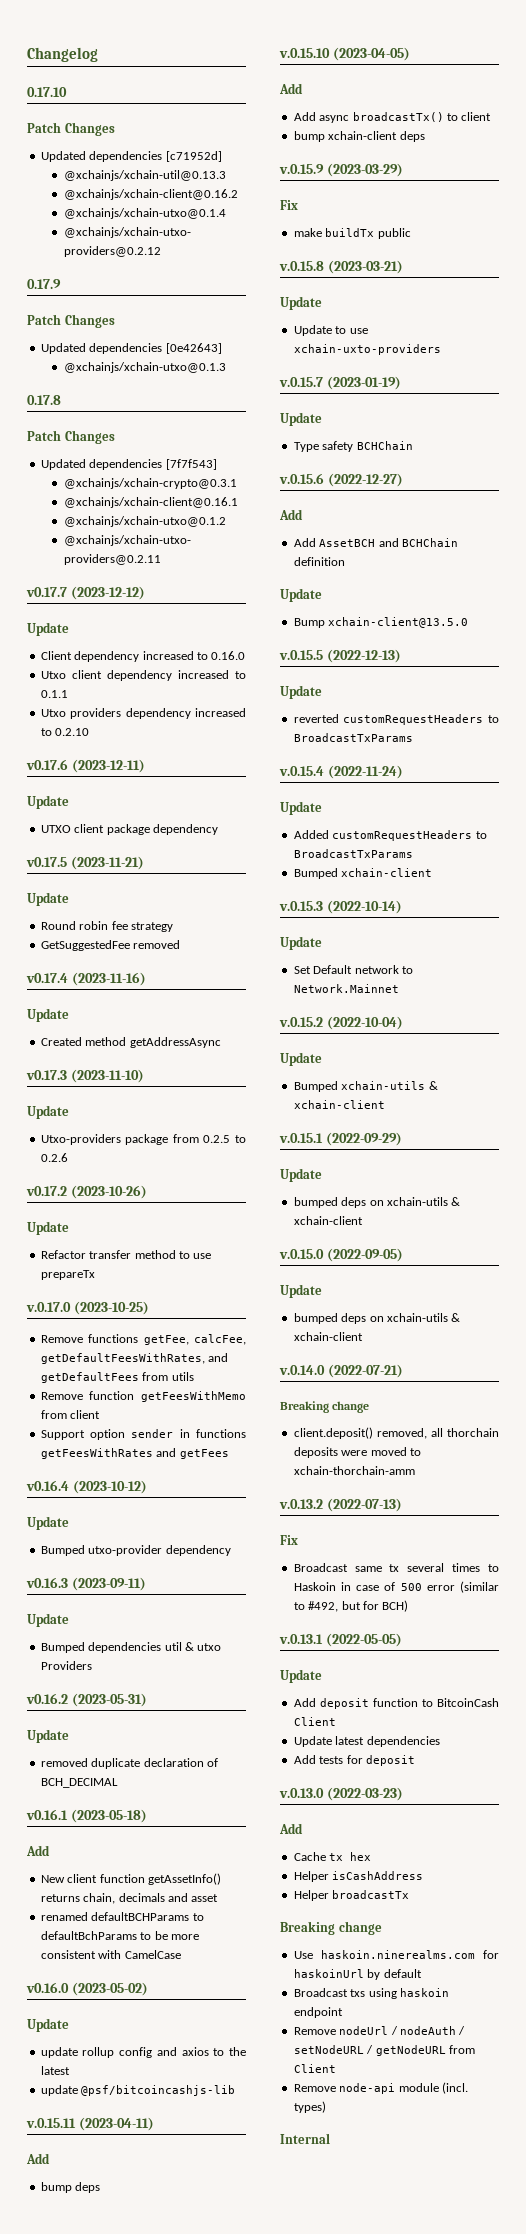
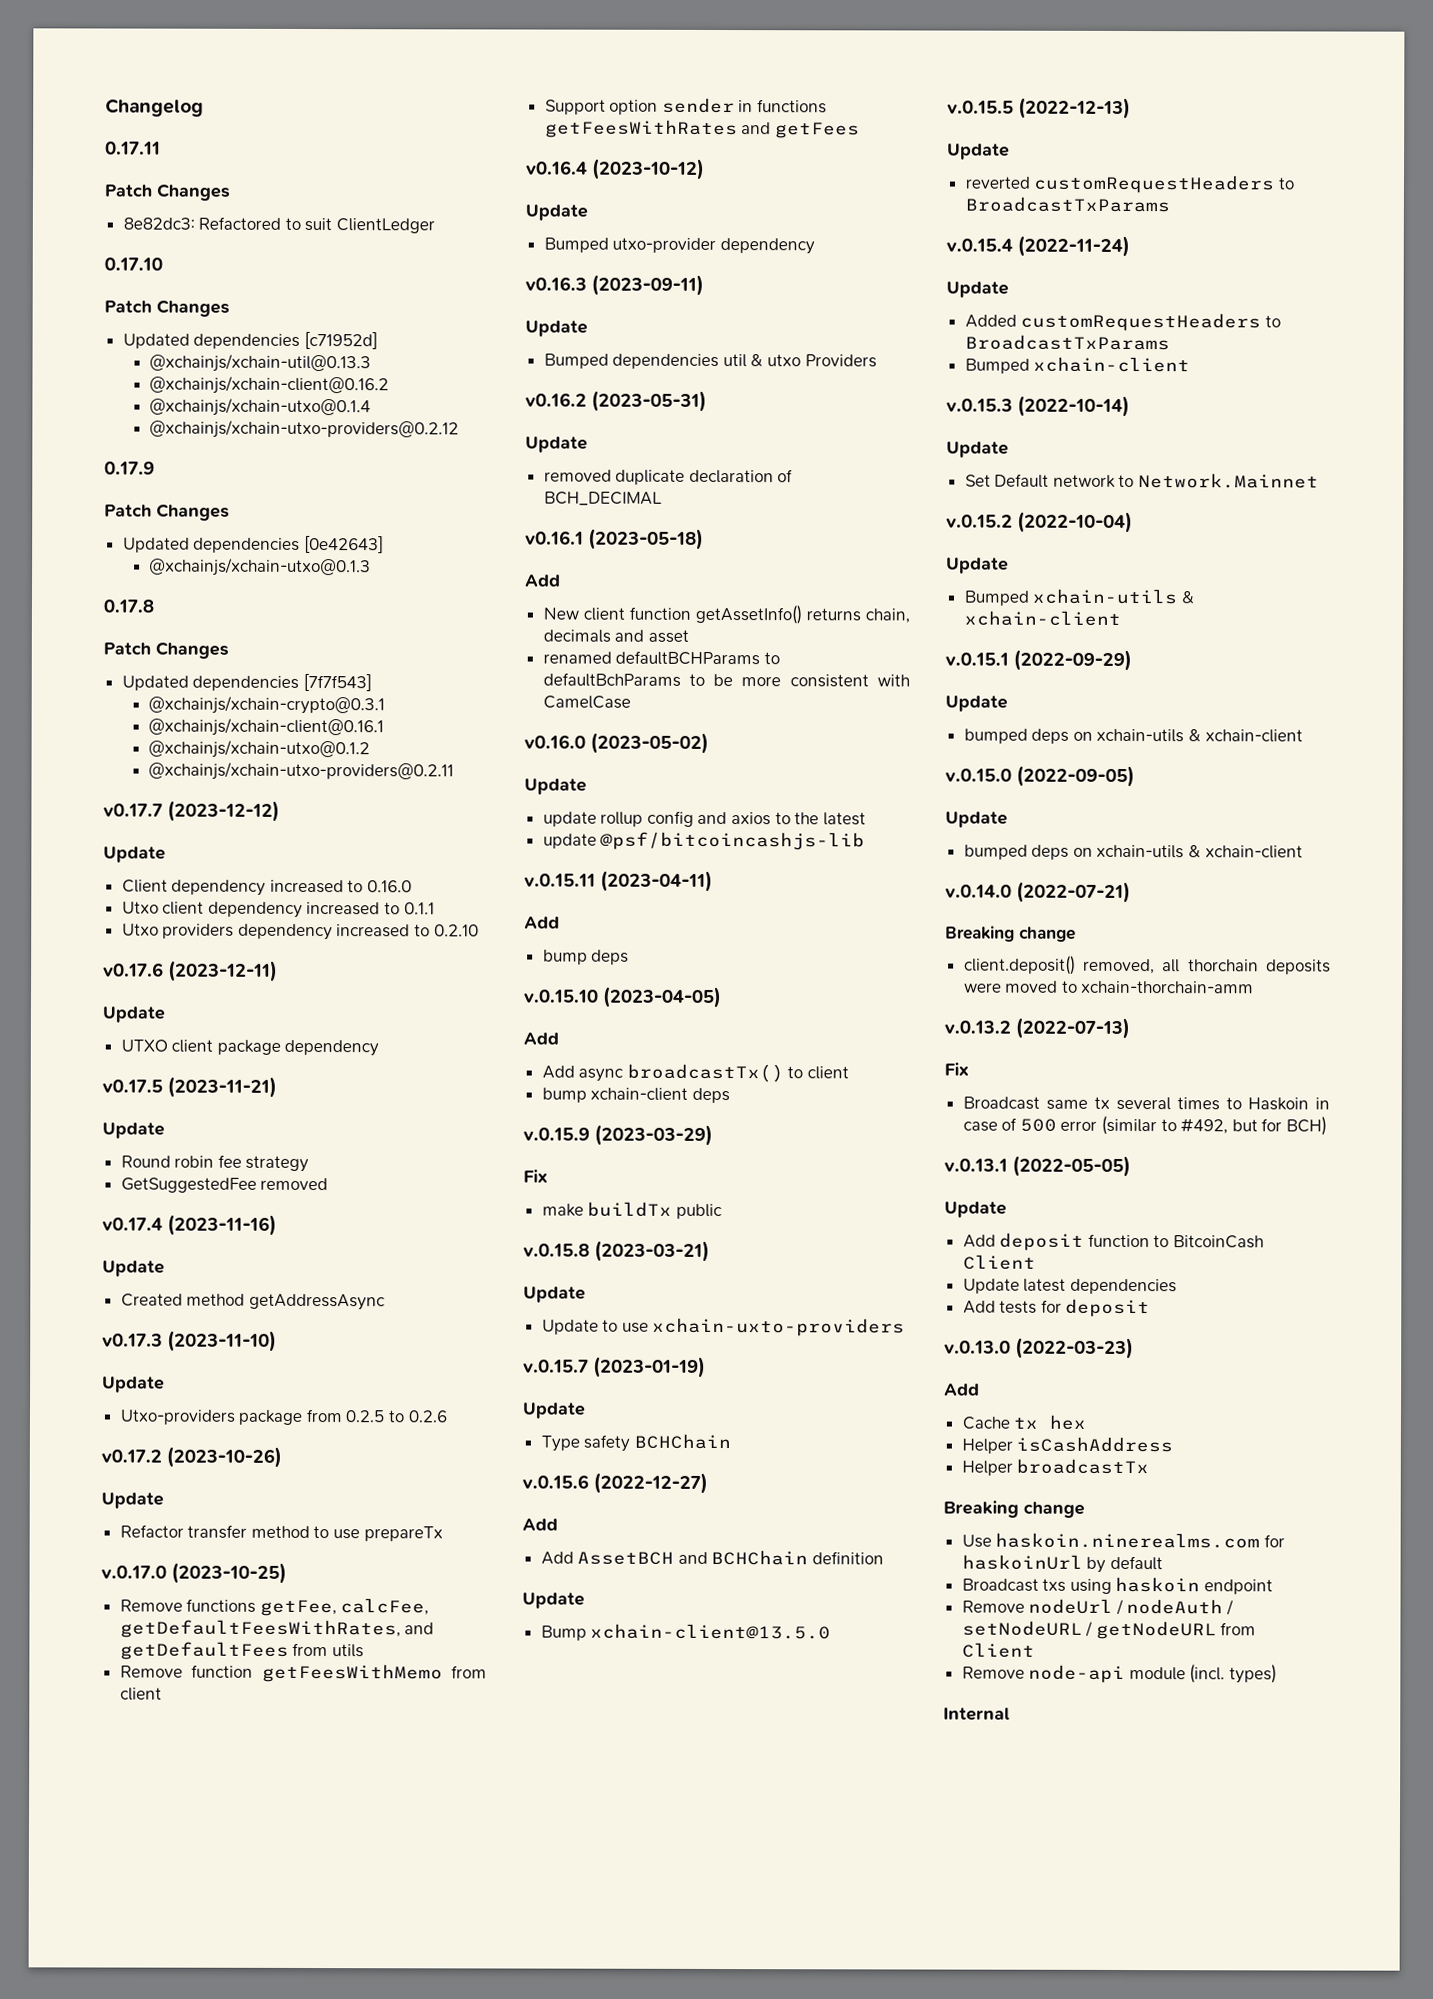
(98, 54) none -> [105,141,161,155] [104,183,230,201] [122,216,436,234] // 0.17.11 // Patch Changes // 8e82dc3: Refactored to suit ClientLedger

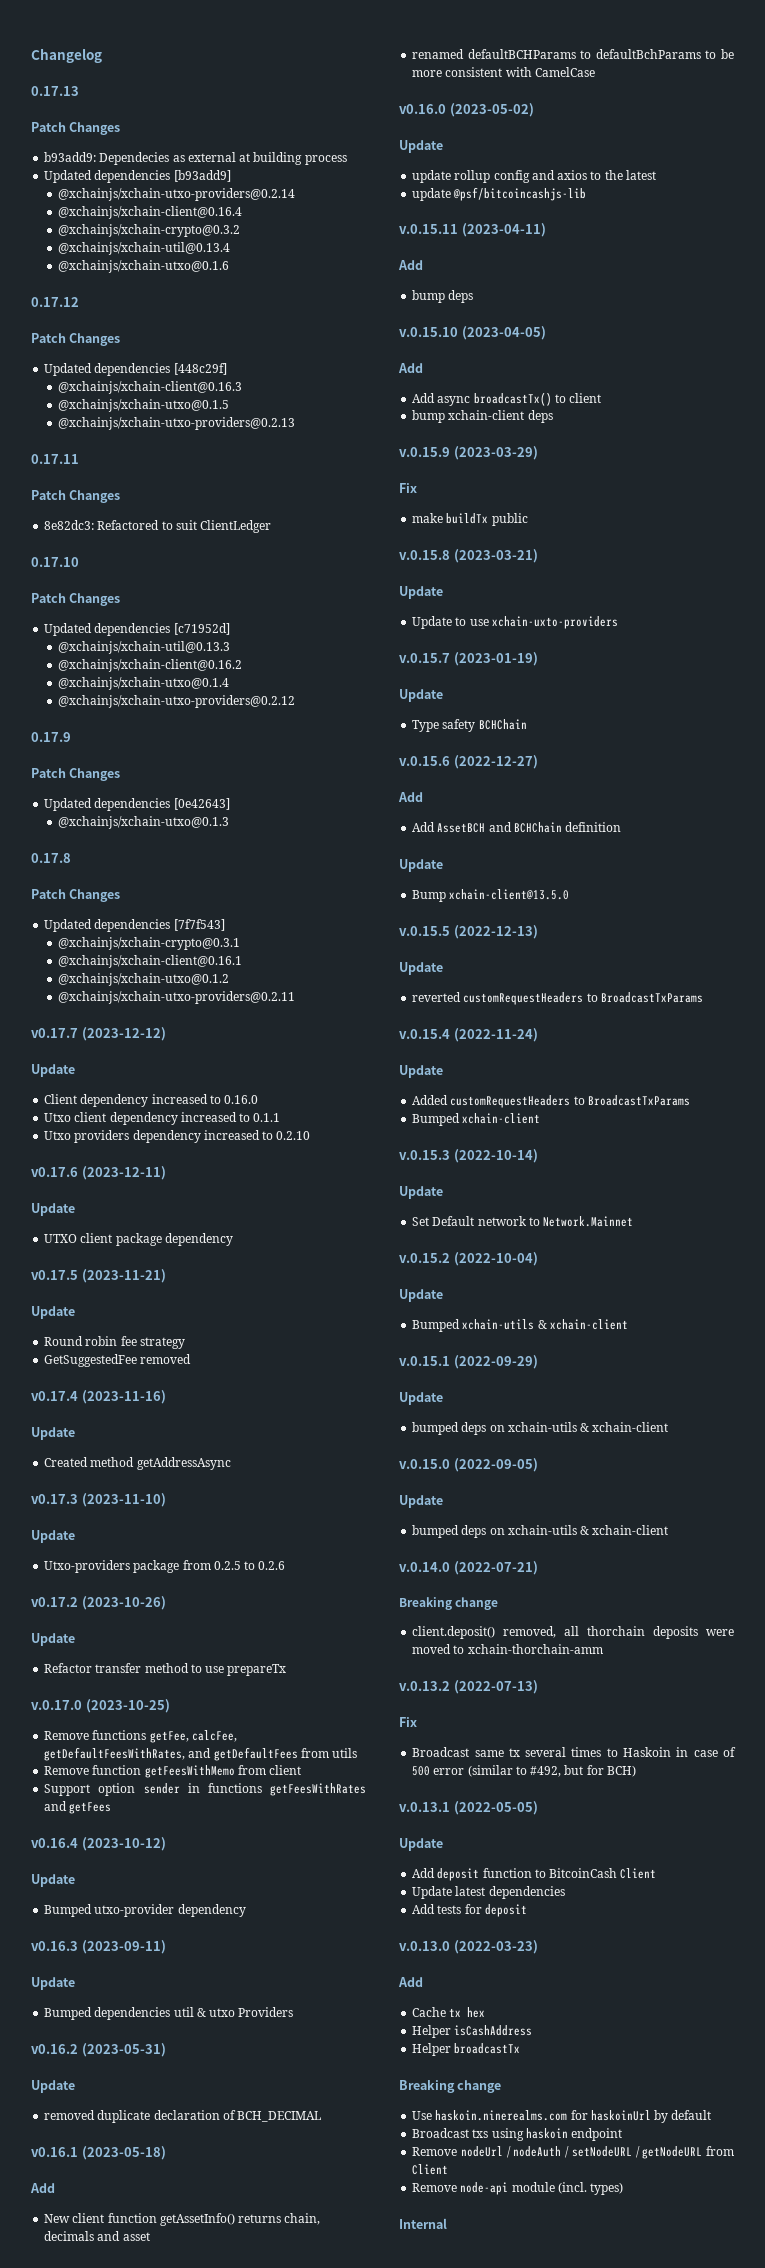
(204, 107) none -> [31,86,79,96] [31,122,121,135] [44,152,347,165] [44,170,231,183] [58,188,296,201] [58,206,243,219] [58,224,241,237] [58,242,231,255] [58,260,230,273] [31,297,79,307] [31,333,121,346] [44,363,227,376] [58,381,243,394] [58,399,230,412] [58,417,296,430] // 0.17.13 // Patch Changes // b93add9: Dependecies as external at building process // Updated dependencies [b93add9] // @xchainjs/xchain-utxo-providers@0.2.14 // @xchainjs/xchain-client@0.16.4 // @xchainjs/xchain-crypto@0.3.2 // @xchainjs/xchain-util@0.13.4 // @xchainjs/xchain-utxo@0.1.6 // 0.17.12 // Patch Changes // Updated dependencies [448c29f] // @xchainjs/xchain-client@0.16.3 // @xchainjs/xchain-utxo@0.1.5 // @xchainjs/xchain-utxo-providers@0.2.13

